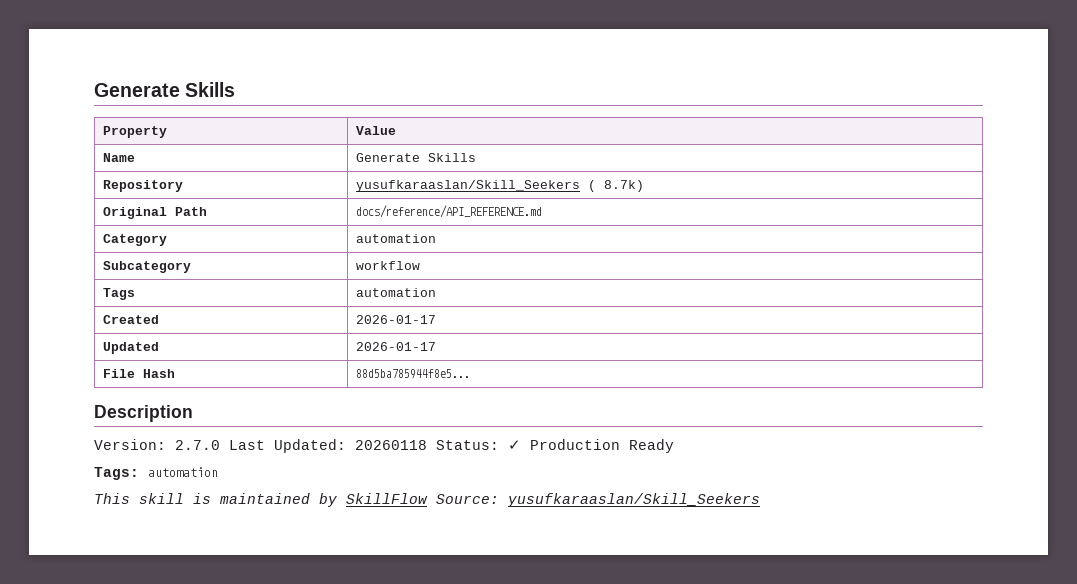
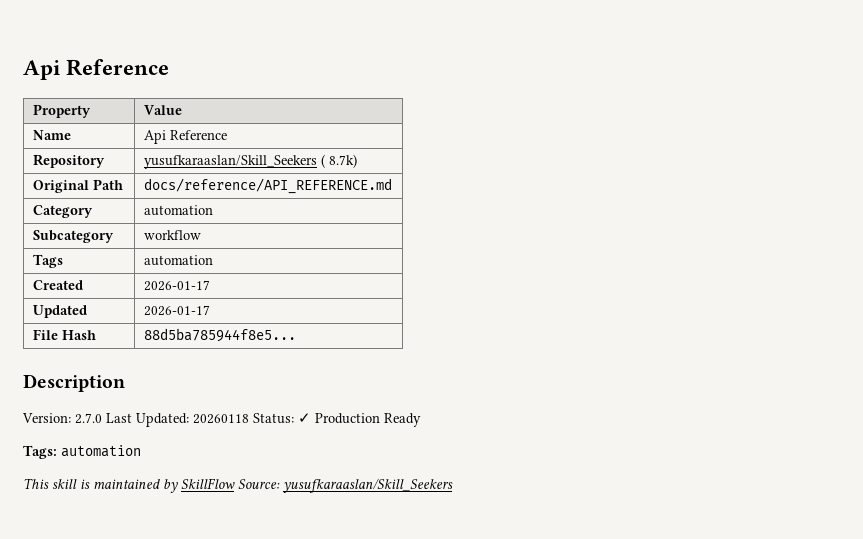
[94,82,236,97] Generate Skills -> [23,59,170,80] Api Reference
[356,153,477,162] Generate Skills -> [143,130,227,144] Api Reference

